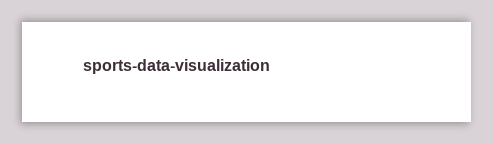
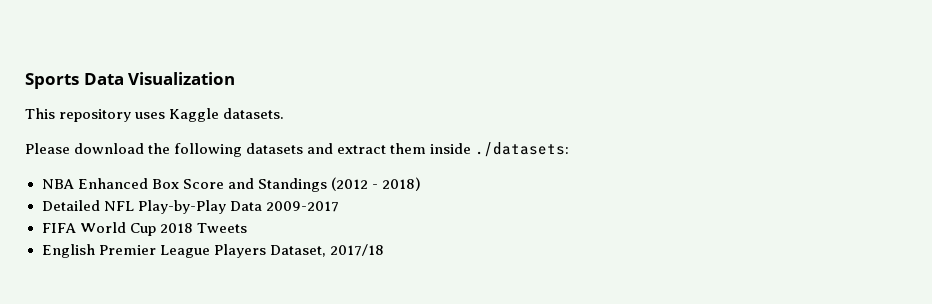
[83,59,270,74] sports-data-visualization -> [25,72,236,89] [25,108,285,122] [25,142,570,157] [41,177,421,192] [41,200,339,214] [41,222,247,236] [41,244,384,258] Sports Data Visualization // This repository uses Kaggle datasets. // Please download the following datasets and extract them inside ./datasets: // NBA Enhanced Box Score and Standings (2012 - 2018) // Detailed NFL Play-by-Play Data 2009-2017 // FIFA World Cup 2018 Tweets // English Premier League Players Dataset, 2017/18

